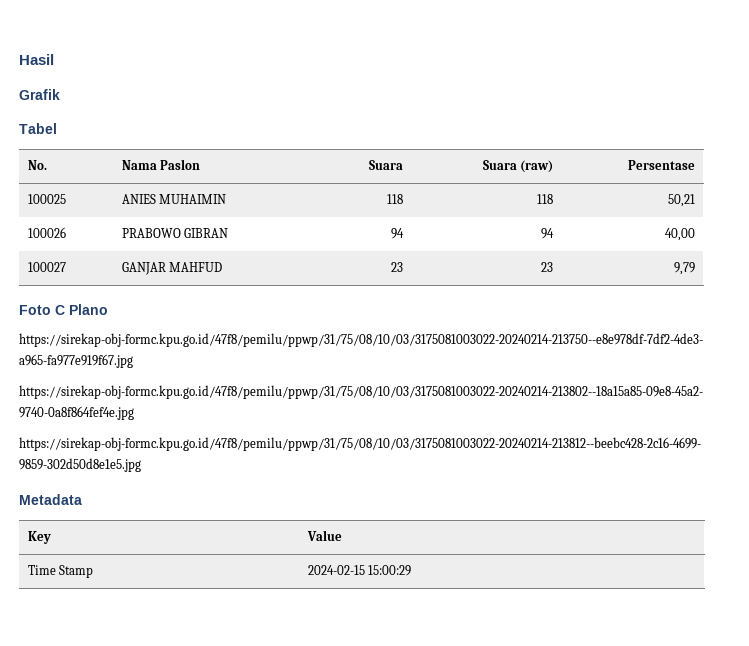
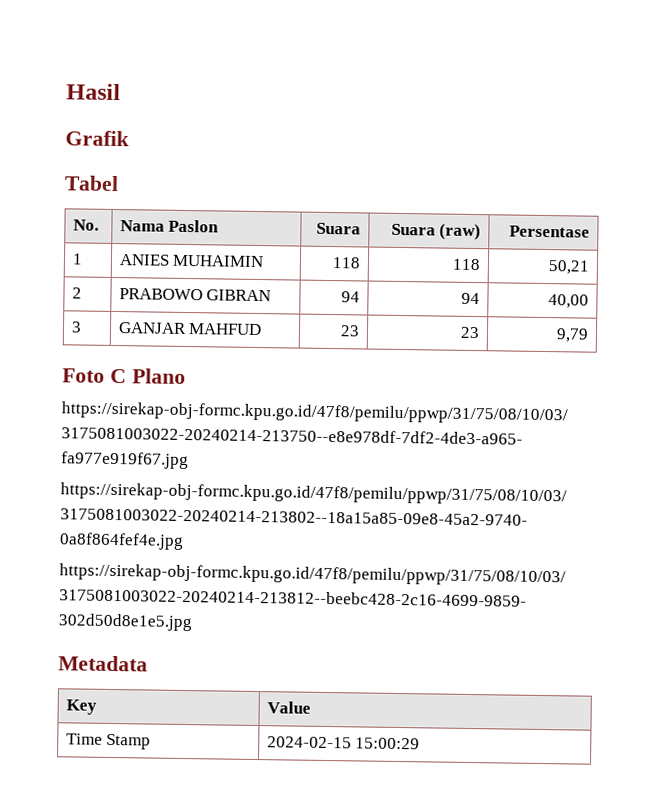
[27,194,66,204] 100025 -> [71,253,83,265] 1
[27,227,66,238] 100026 -> [71,287,82,299] 2
[27,262,66,272] 100027 -> [70,321,82,333] 3

